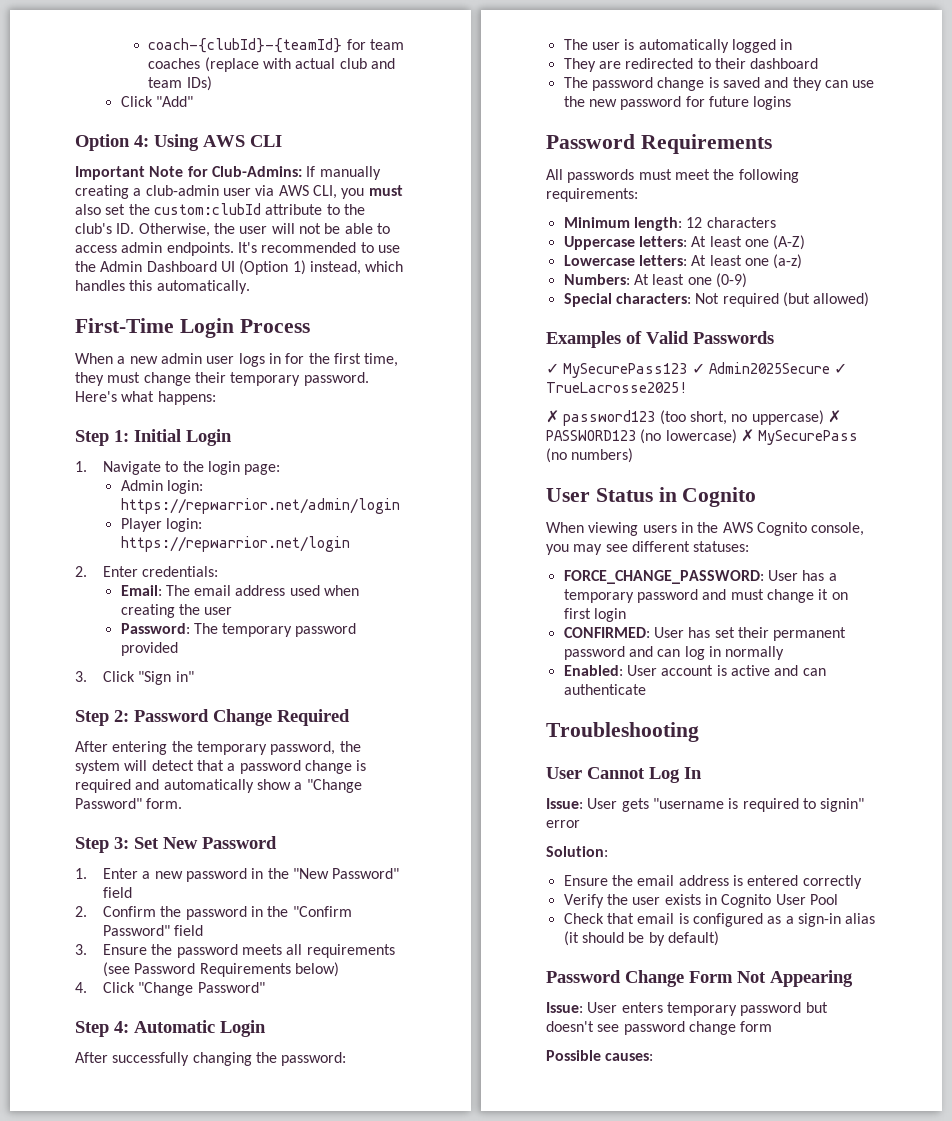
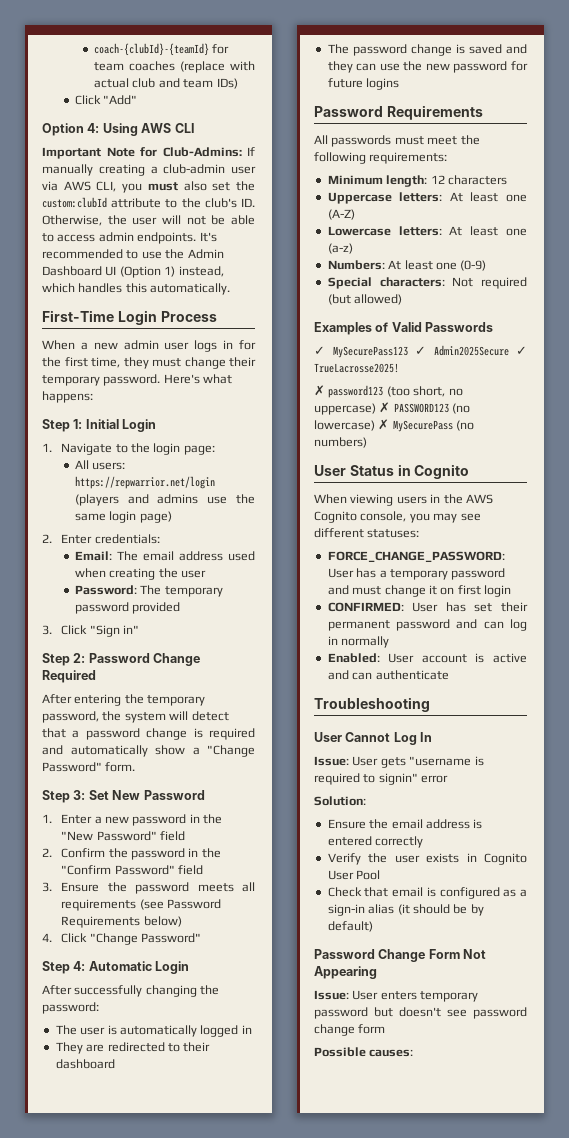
[120,480,203,494] [120,498,400,514] [120,518,202,532] [120,536,350,552] Admin login: https://repwarrior.net/admin/login // Player login: https://repwarrior.net/login -> [74,460,126,470] [74,476,215,489] [74,494,255,506] [74,511,172,523] All users: https://repwarrior.net/login (players and admins use the same login page)

